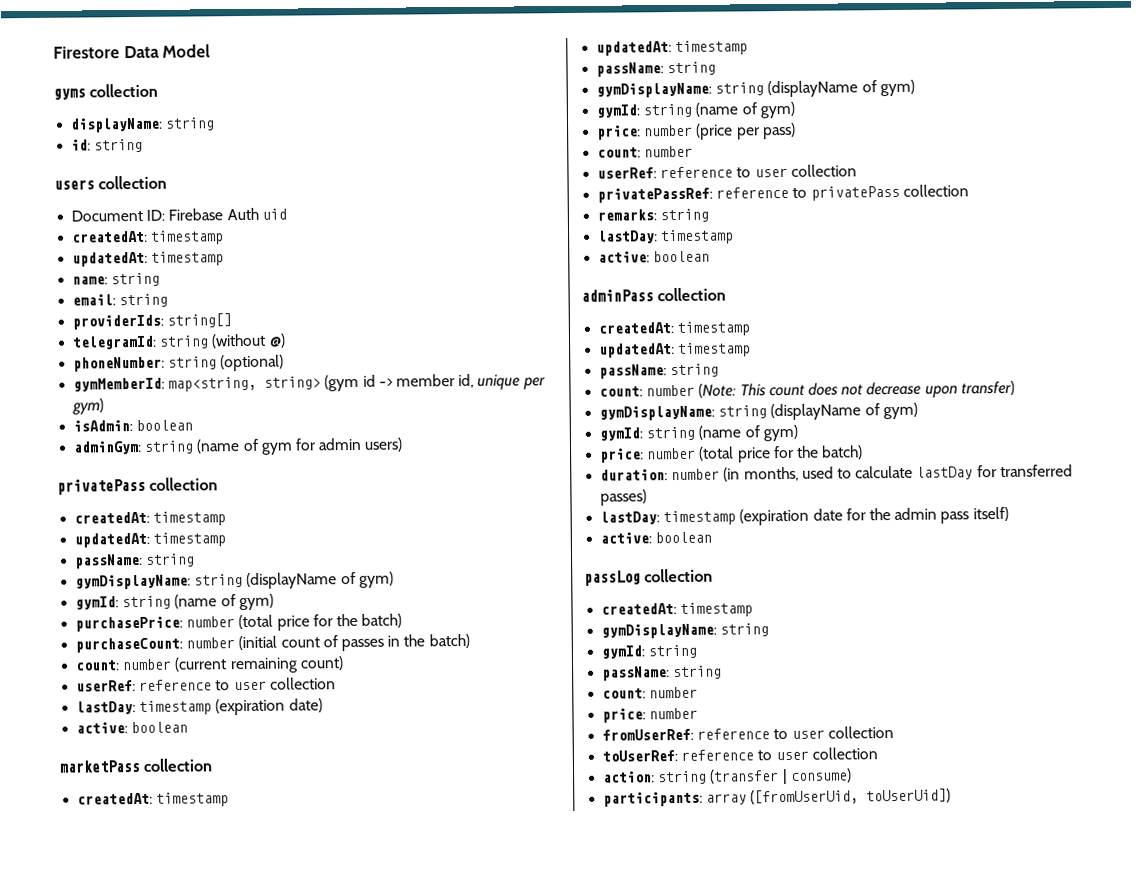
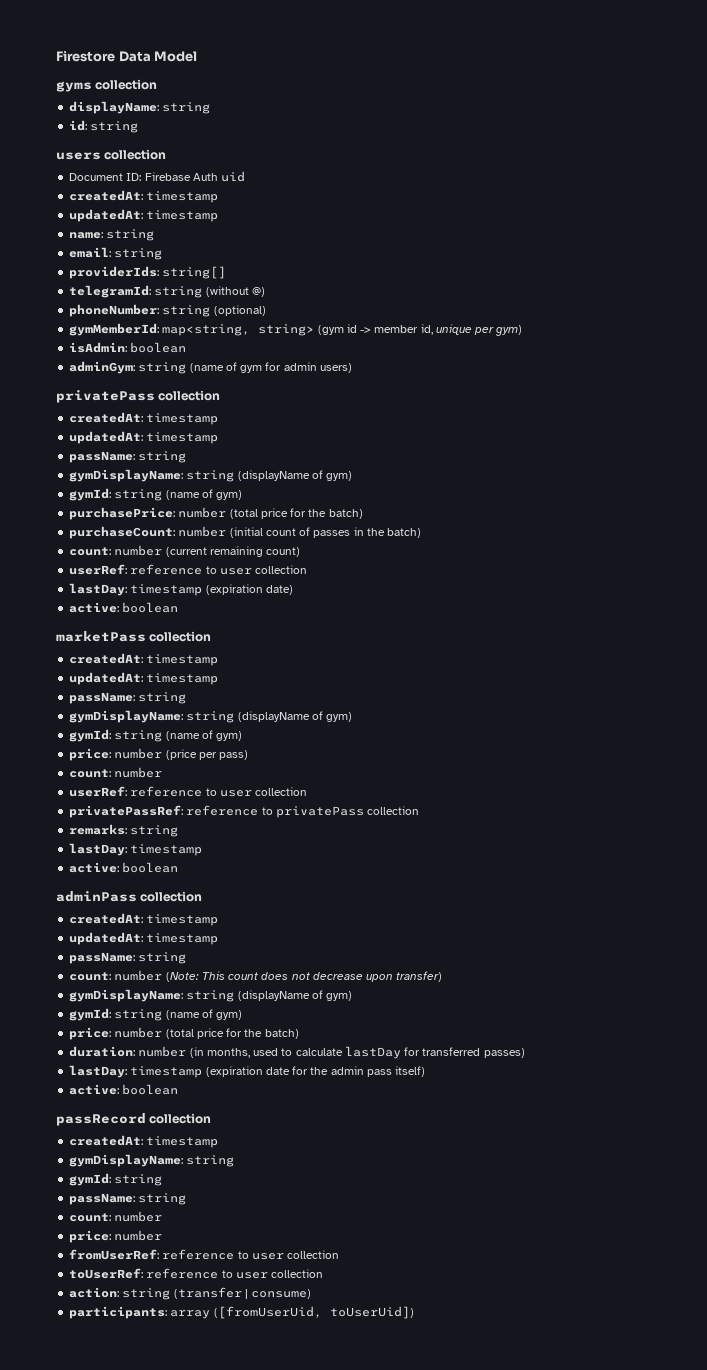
[584,570,641,586] passLog -> [56,1113,146,1126] passRecord

